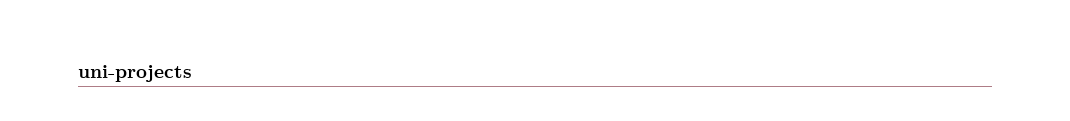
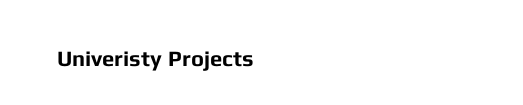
[78,65,192,82] uni-projects -> [57,51,254,71] Univeristy Projects

